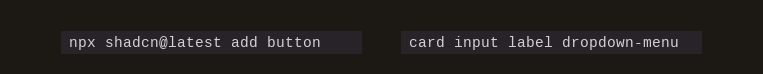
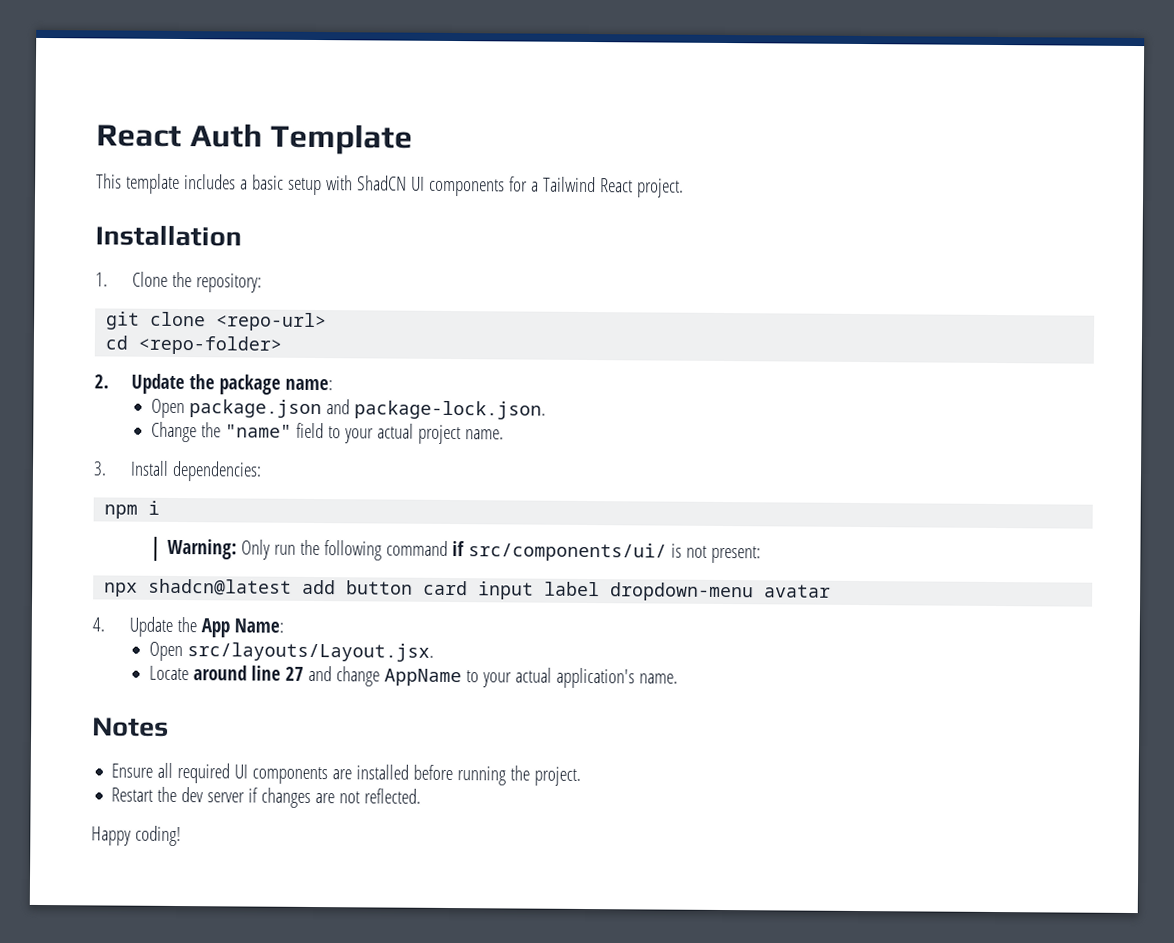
(69, 44) none -> [96,123,414,155] [96,173,684,198] [95,225,242,247] [95,271,262,293] [106,311,328,332] [105,335,283,355] [94,373,333,395] [151,398,547,420] [151,421,505,445] [93,460,262,482] [104,500,161,519] [166,538,761,564] React Auth Template // This template includes a basic setup with ShadCN UI components for a Tailwind React project. // Installation // 1. Clone the repository: // git clone <repo-url> // cd <repo-folder> // 2. Update the package name: // Open package.json and package-lock.json. // Change the "name" field to your actual project name. // 3. Install dependencies: // npm i // Warning: Only run the following command if src/components/ui/ is not present: //
(680, 43) none -> [764,584,832,598] [92,616,284,638] [149,641,435,662] [149,665,679,689] [92,717,169,737] [111,762,582,786] [111,786,422,808] [91,825,181,847] avatar // 4. Update the App Name: // Open src/layouts/Layout.jsx. // Locate around line 27 and change AppName to your actual application's name. // Notes // Ensure all required UI components are installed before running the project. // Restart the dev server if changes are not reflected. // Happy coding!

